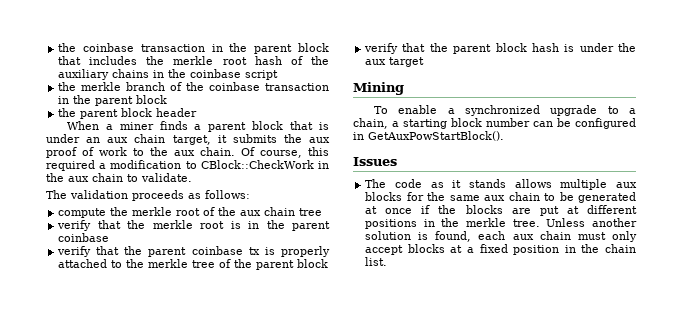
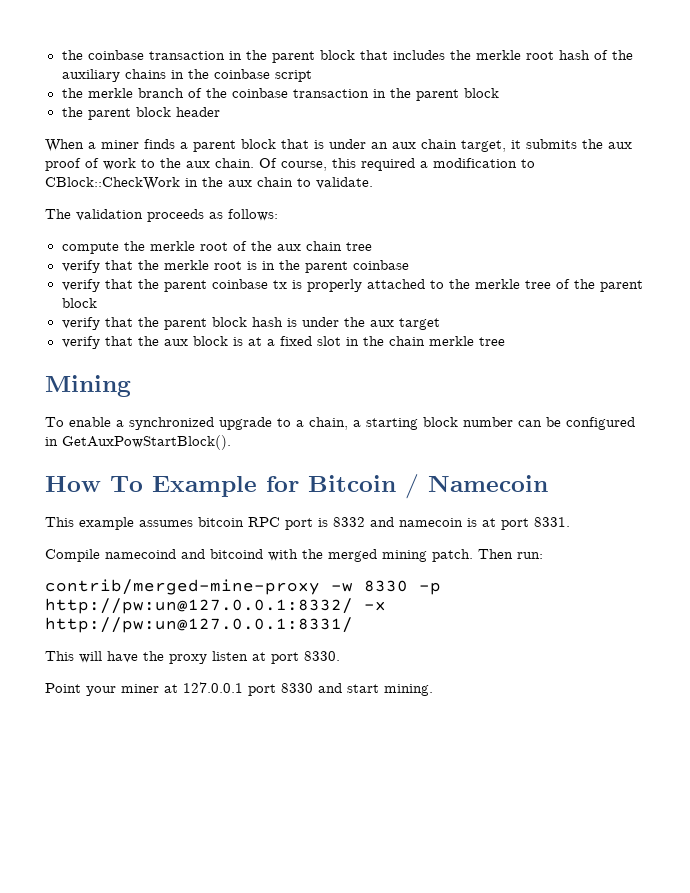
(425, 62) none -> [61,336,505,349] // verify that the aux block is at a fixed slot in the chain merkle tree
[353,157,397,166] [365,179,637,190] [365,192,636,203] [365,205,637,216] [365,218,637,229] [365,231,637,242] [365,244,636,255] [365,257,388,266] Issues // The code as it stands allows multiple aux blocks for the same aux chain to be generated at once if the blocks are put at different positions in the merkle tree. Unless another solution is found, each aux chain must only accept blocks at a fixed position in the chain list. -> [45,474,548,499] [45,517,570,530] [45,549,543,562] [45,579,441,595] [45,598,386,614] [45,617,353,633] [45,651,340,664] [45,682,433,696] How To Example for Bitcoin / Namecoin // This example assumes bitcoin RPC port is 8332 and namecoin is at port 8331. // Compile namecoind and bitcoind with the merged mining patch. Then run: // contrib/merged-mine-proxy -w 8330 -p http://pw:un@127.0.0.1:8332/ -x http://pw:un@127.0.0.1:8331/ // This will have the proxy listen at port 8330. // Point your miner at 127.0.0.1 port 8330 and start mining.

